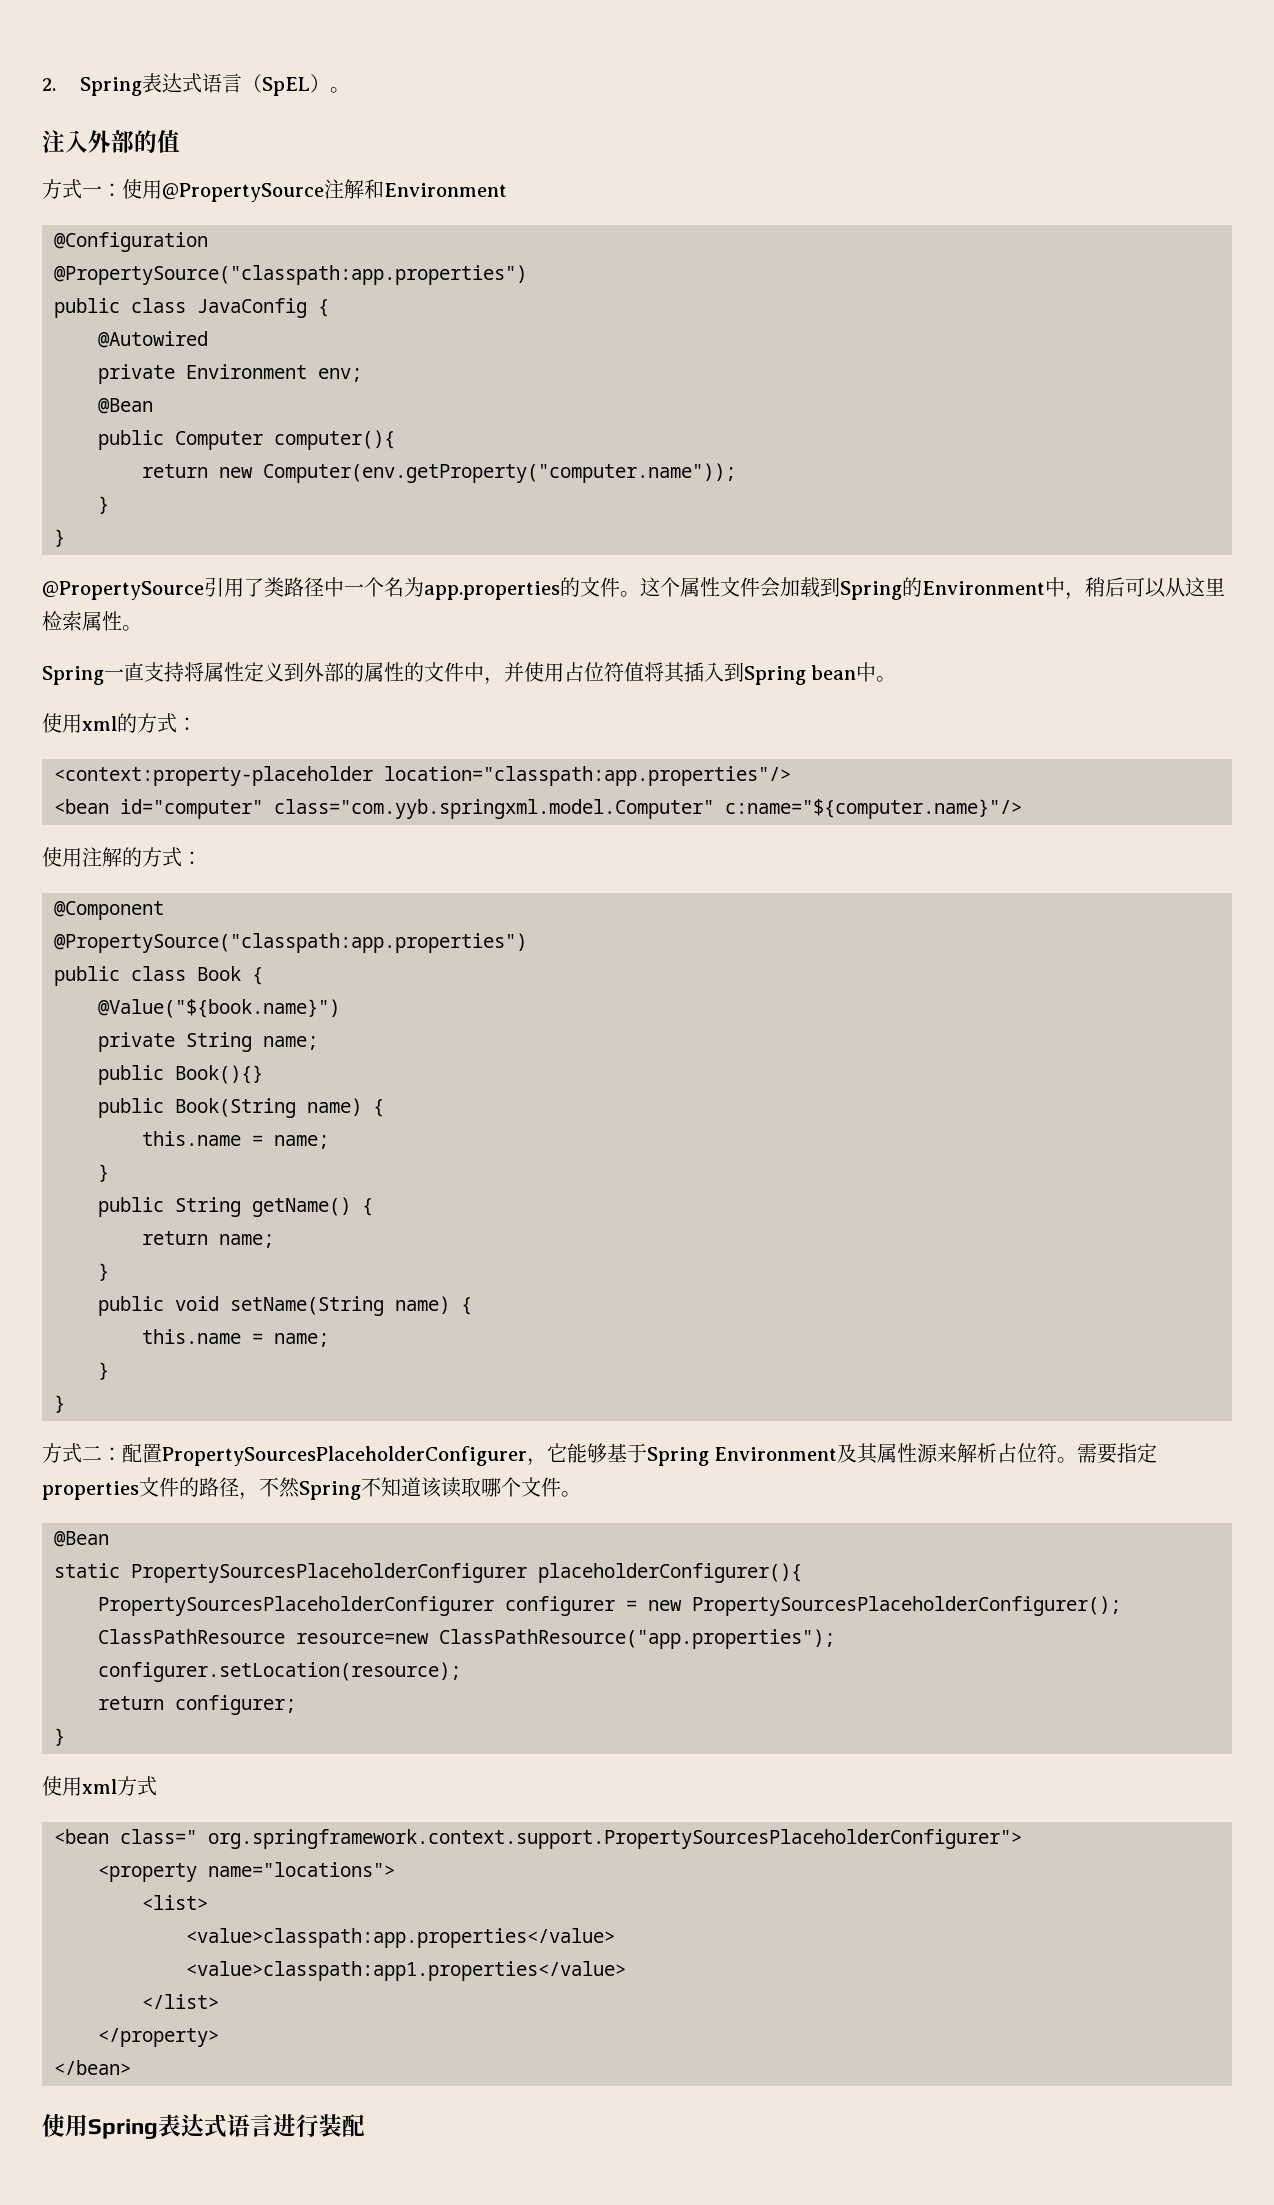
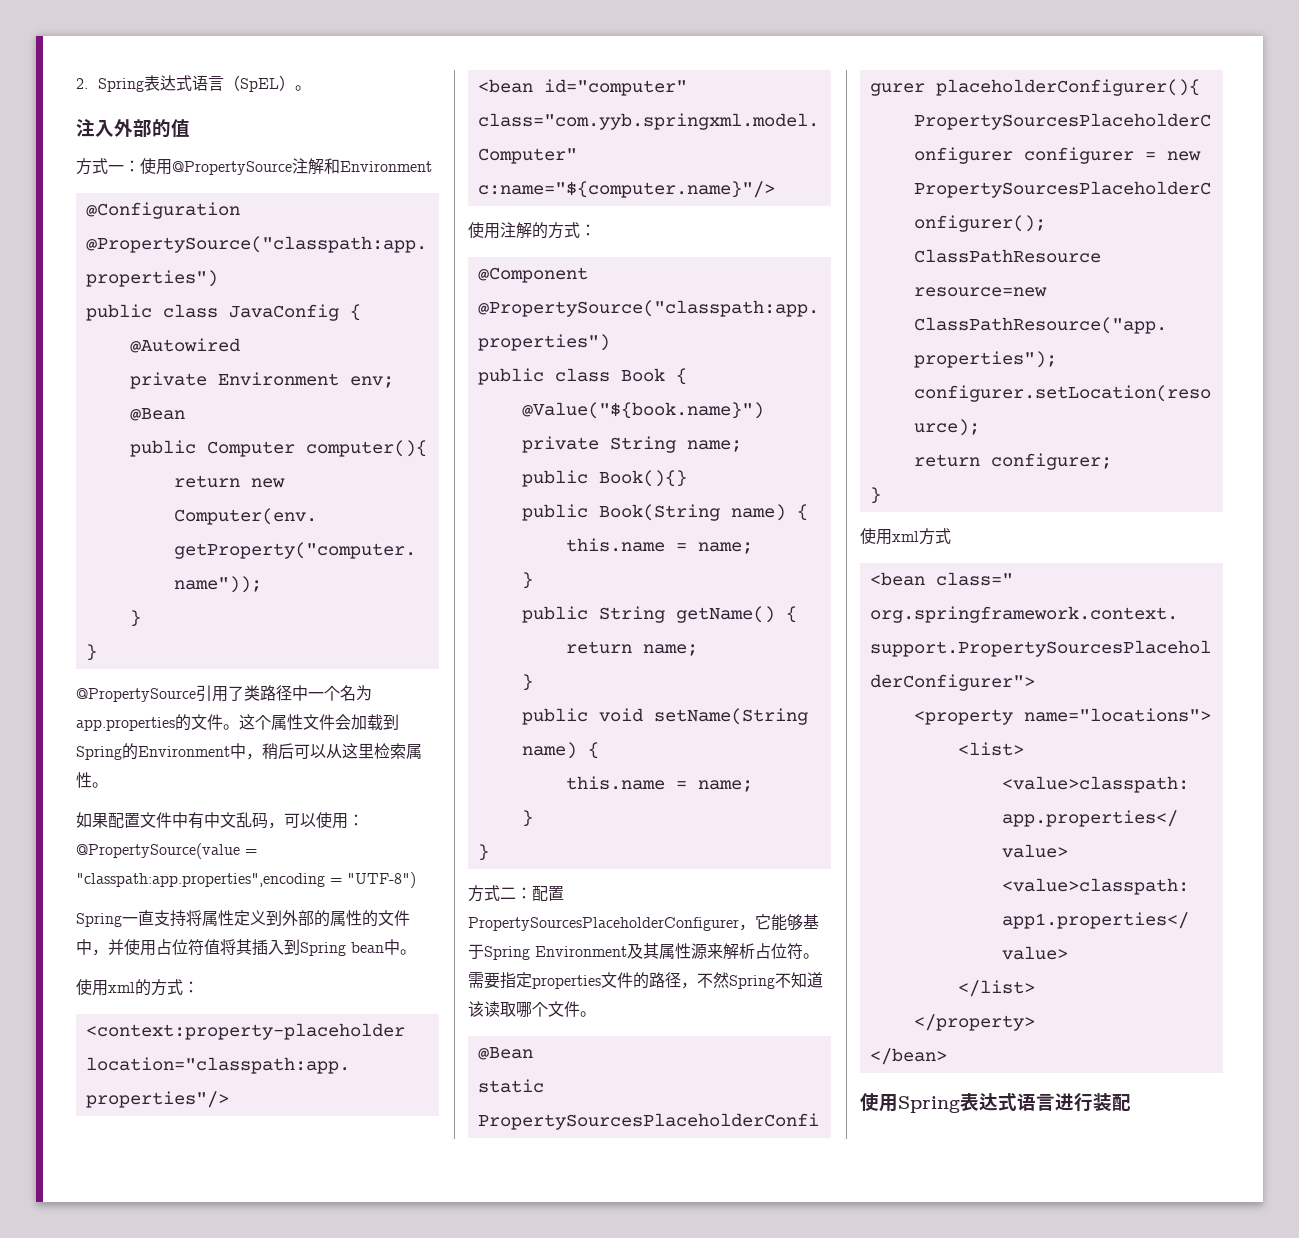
(142, 628) none -> [76,812,364,829] [76,843,257,859] [76,872,416,888] // 如果配置文件中有中文乱码，可以使用：@PropertySource(value = "classpath:app.properties",encoding = "UTF-8")

